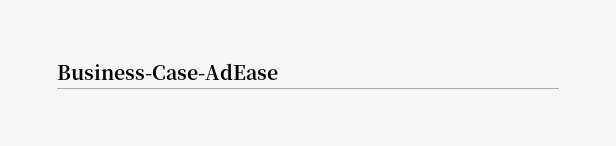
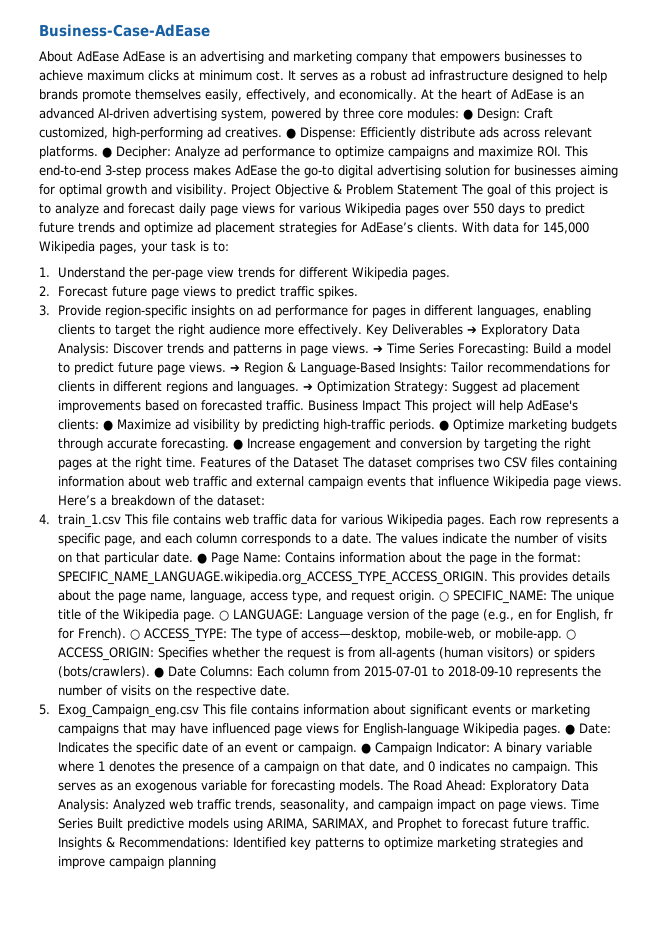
(278, 71) none -> [39,51,582,64] [39,70,607,83] [39,89,584,102] [39,108,553,121] [39,127,592,140] [39,146,588,159] [39,165,618,178] [39,184,608,197] [39,203,585,216] [39,222,589,235] [39,241,229,254] [39,267,451,280] [39,286,359,299] [39,305,592,318] [58,324,581,337] [58,343,612,356] [58,362,611,375] [58,381,581,394] [58,400,579,413] [58,419,618,432] [58,438,592,451] [58,457,618,470] [58,476,623,489] [58,495,266,506] [39,514,620,528] [58,533,608,546] [58,552,582,565] [58,571,611,585] [58,590,615,604] [58,609,614,622] [58,628,577,642] [58,647,596,661] [58,666,602,679] [58,685,291,698] [39,704,591,718] [58,723,612,736] [58,742,593,755] [58,761,599,774] [58,780,590,793] [58,799,600,812] [58,818,591,831] [58,837,584,850] [58,856,217,869] // About AdEase AdEase is an advertising and marketing company that empowers businesses to achieve maximum clicks at minimum cost. It serves as a robust ad infrastructure designed to help brands promote themselves easily, effectively, and economically. At the heart of AdEase is an advanced AI-driven advertising system, powered by three core modules: ● Design: Craft customized, high-performing ad creatives. ● Dispense: Efficiently distribute ads across relevant platforms. ● Decipher: Analyze ad performance to optimize campaigns and maximize ROI. This end-to-end 3-step process makes AdEase the go-to digital advertising solution for businesses aiming for optimal growth and visibility. Project Objective & Problem Statement The goal of this project is to analyze and forecast daily page views for various Wikipedia pages over 550 days to predict future trends and optimize ad placement strategies for AdEase’s clients. With data for 145,000 Wikipedia pages, your task is to: // 1. Understand the per-page view trends for different Wikipedia pages. // 2. Forecast future page views to predict traffic spikes. // 3. Provide region-specific insights on ad performance for pages in different languages, enabling clients to target the right audience more effectively. Key Deliverables ➔ Exploratory Data Analysis: Discover trends and patterns in page views. ➔ Time Series Forecasting: Build a model to predict future page views. ➔ Region & Language-Based Insights: Tailor recommendations for clients in different regions and languages. ➔ Optimization Strategy: Suggest ad placement improvements based on forecasted traffic. Business Impact This project will help AdEase's clients: ● Maximize ad visibility by predicting high-traffic periods. ● Optimize marketing budgets through accurate forecasting. ● Increase engagement and conversion by targeting the right pages at the right time. Features of the Dataset The dataset comprises two CSV files containing information about web traffic and external campaign events that influence Wikipedia page views. Here’s a breakdown of the dataset: // 4. train_1.csv This file contains web traffic data for various Wikipedia pages. Each row represents a specific page, and each column corresponds to a date. The values indicate the number of visits on that particular date. ● Page Name: Contains information about the page in the format: SPECIFIC_NAME_LANGUAGE.wikipedia.org_ACCESS_TYPE_ACCESS_ORIGIN. This provides details about the page name, language, access type, and request origin. ○ SPECIFIC_NAME: The unique title of the Wikipedia page. ○ LANGUAGE: Language version of the page (e.g., en for English, fr for French). ○ ACCESS_TYPE: The type of access—desktop, mobile-web, or mobile-app. ○ ACCESS_ORIGIN: Specifies whether the request is from all-agents (human visitors) or spiders (bots/crawlers). ● Date Columns: Each column from 2015-07-01 to 2018-09-10 represents the number of visits on the respective date. // 5. Exog_Campaign_eng.csv This file contains information about significant events or marketing campaigns that may have influenced page views for English-language Wikipedia pages. ● Date: Indicates the specific date of an event or campaign. ● Campaign Indicator: A binary variable where 1 denotes the presence of a campaign on that date, and 0 indicates no campaign. This serves as an exogenous variable for forecasting models. The Road Ahead: Exploratory Data Analysis: Analyzed web traffic trends, seasonality, and campaign impact on page views. Time Series Built predictive models using ARIMA, SARIMAX, and Prophet to forecast future traffic. Insights & Recommendations: Identified key patterns to optimize marketing strategies and improve campaign planning

